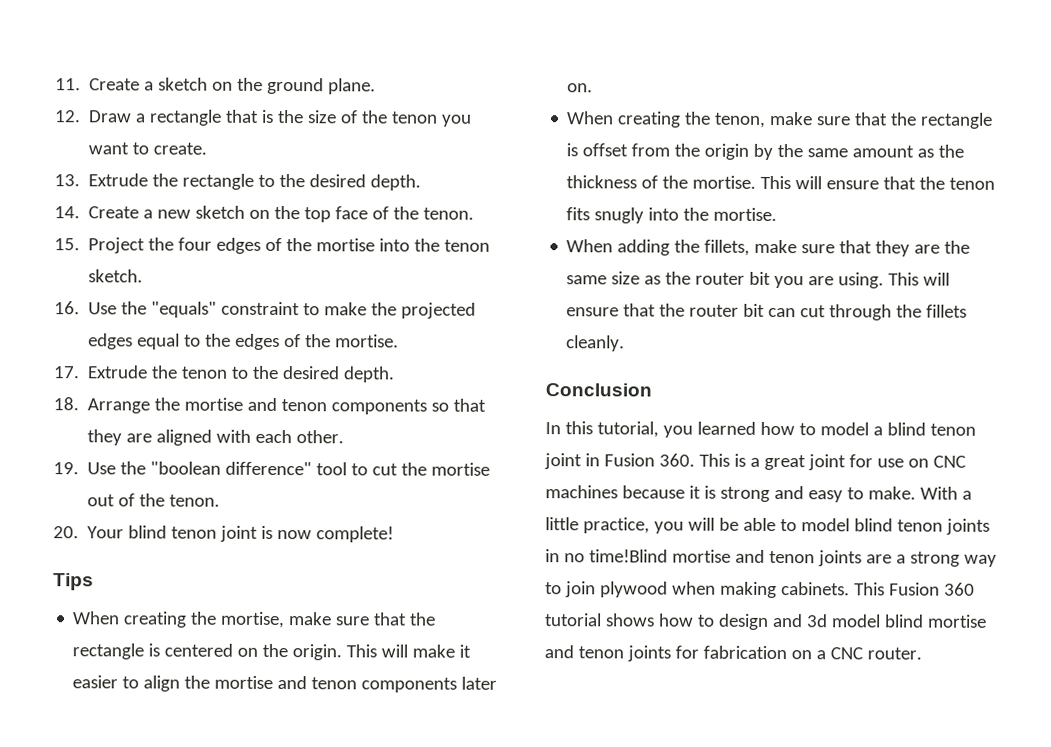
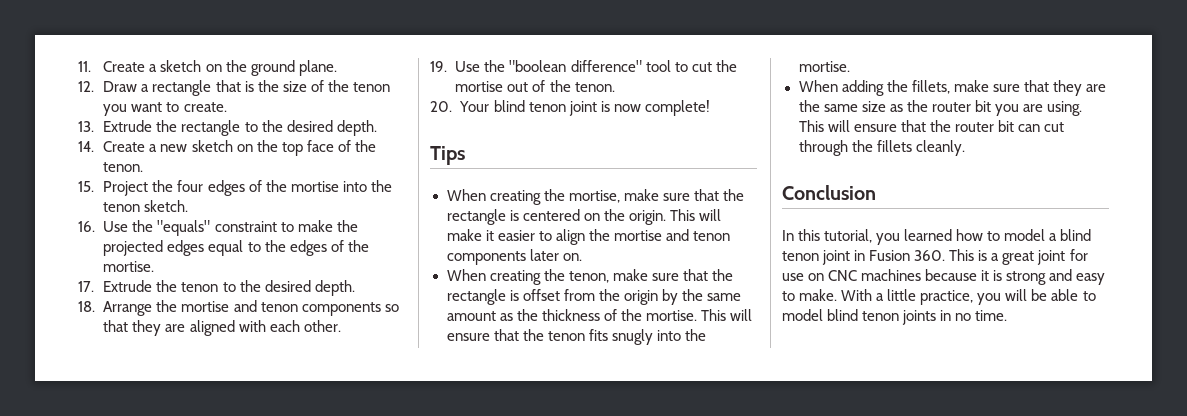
[588,549,997,567] [545,581,975,599] [544,613,987,630] [544,645,922,662] time!Blind mortise and tenon joints are a strong way to join plywood when making cabinets. This Fusion 360 tutorial shows how to design and 3d model blind mortise and tenon joints for fabrication on a CNC router. -> [975,310,1008,321] time.

